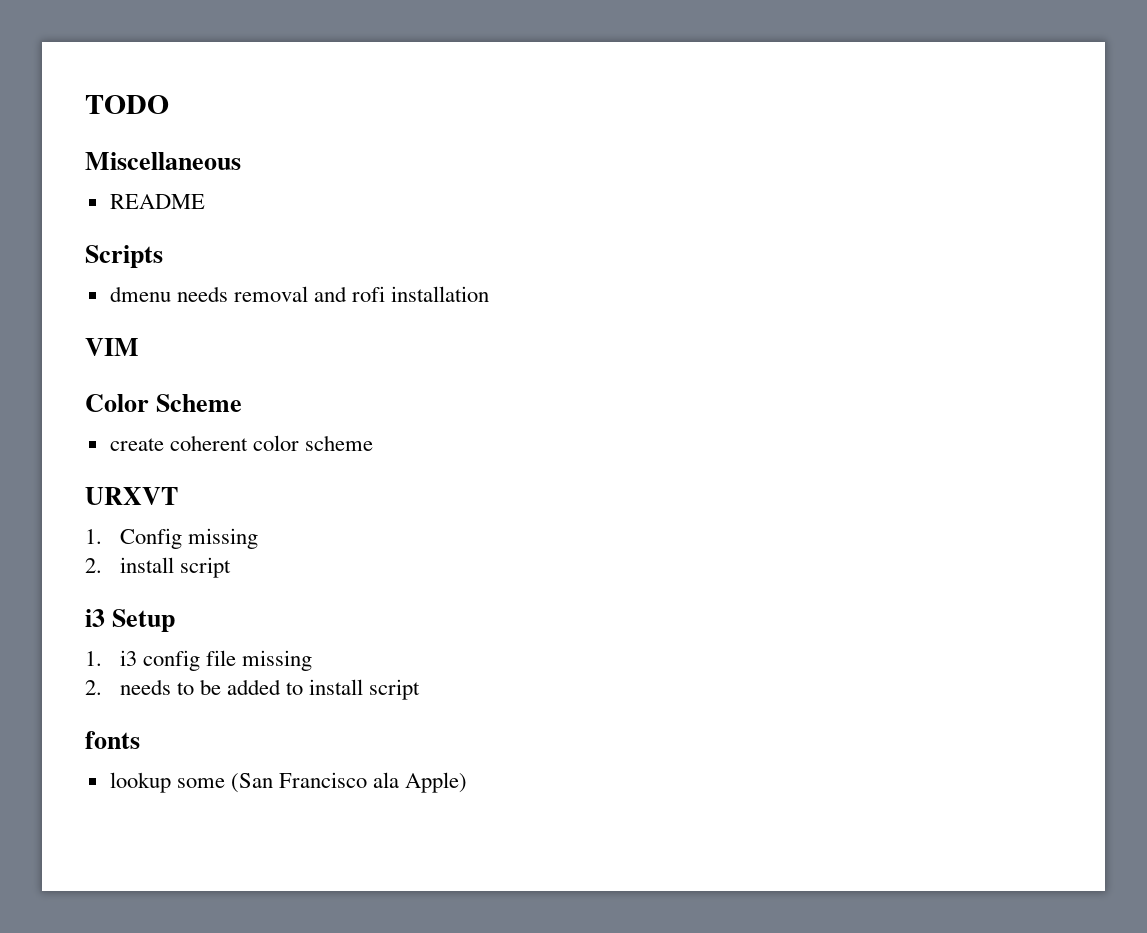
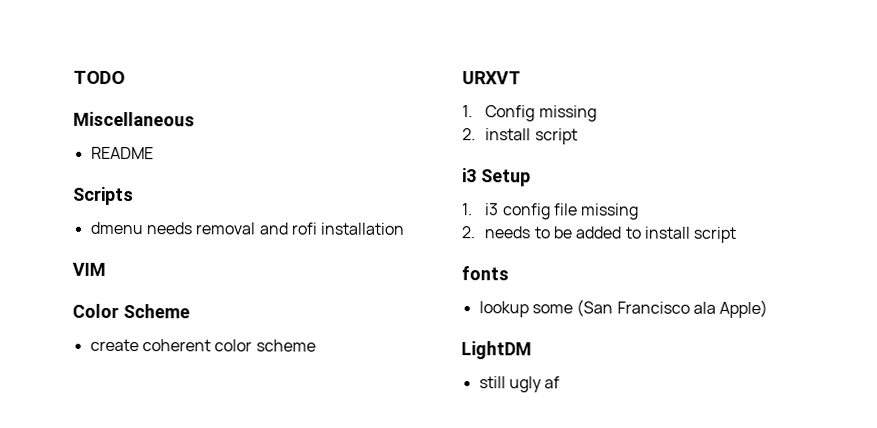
(468, 782) none -> [461,341,532,360] [478,376,561,393] // LightDM // still ugly af

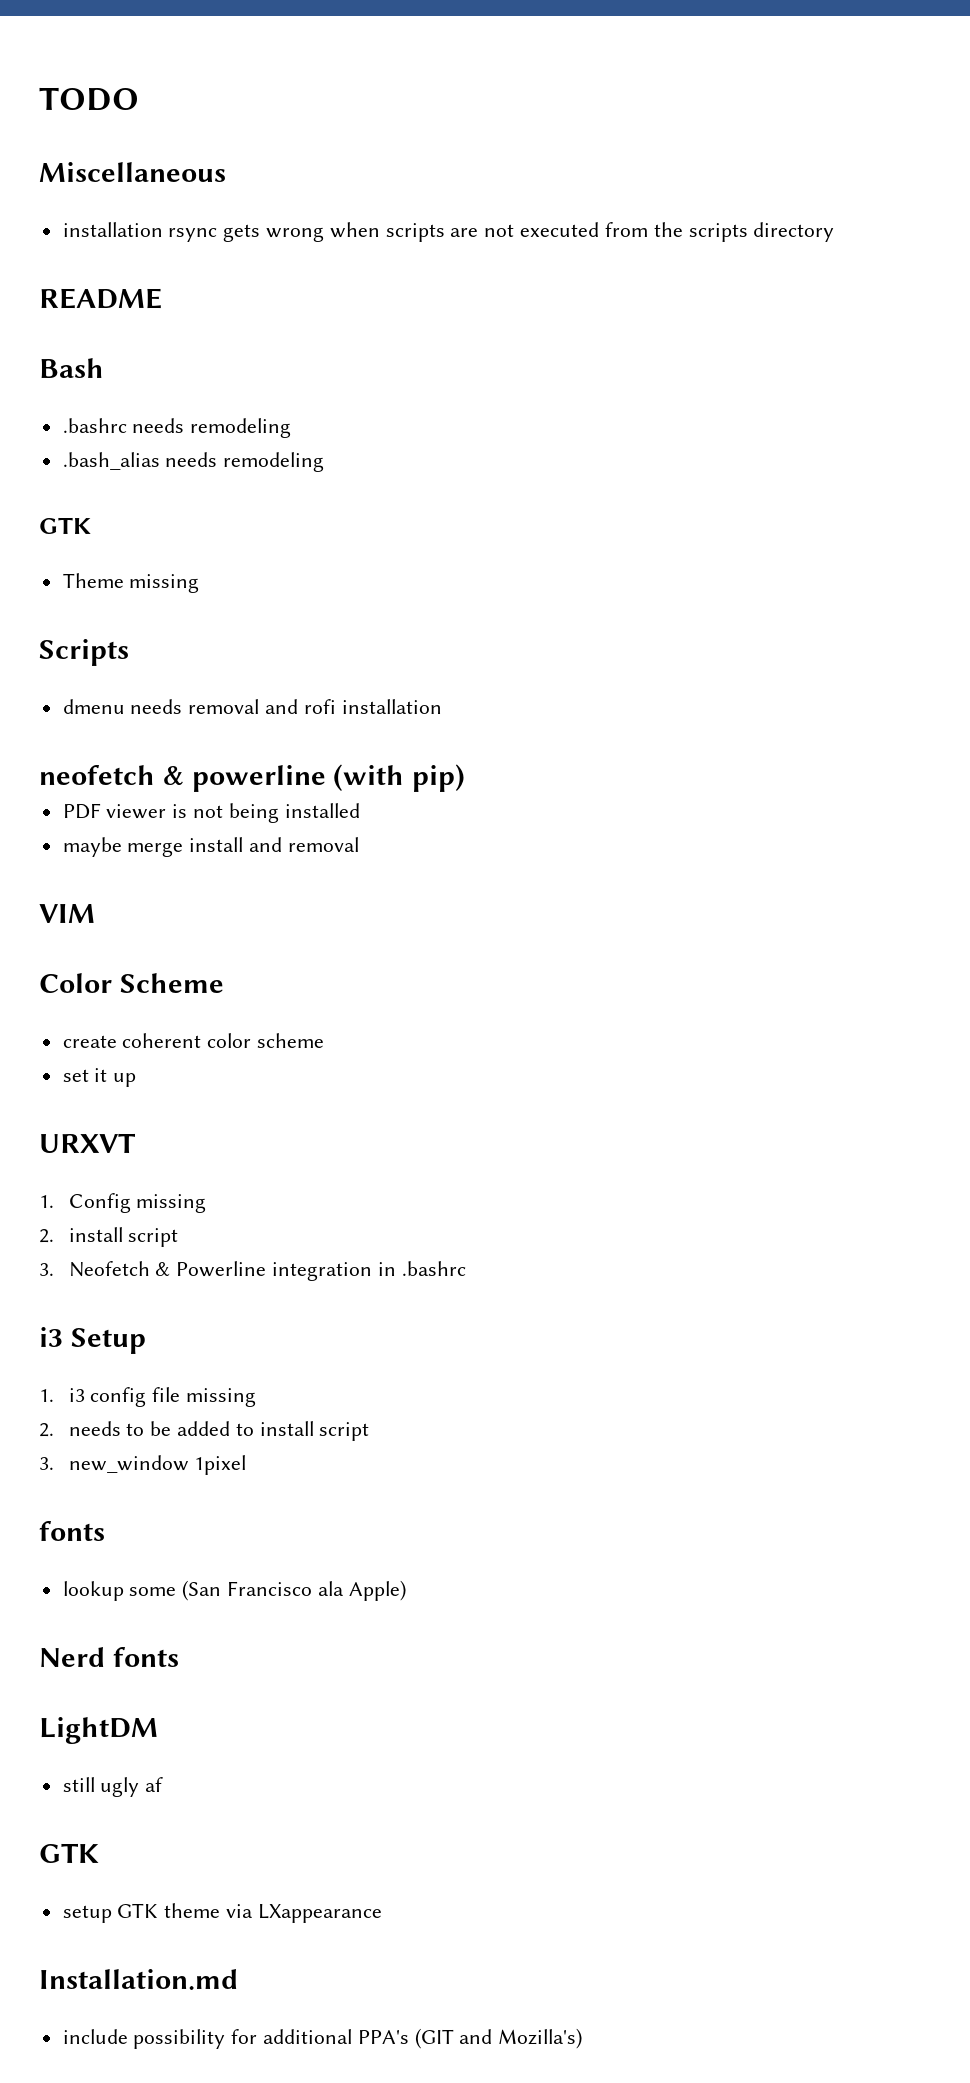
[90,146,154,160] README -> [62,222,835,242] [39,288,162,309] [39,358,104,378] [62,418,292,438] [62,452,325,472] [39,517,91,534] [62,573,200,593] installation rsync gets wrong when scripts are not executed from the scripts directory // README // Bash // .bashrc needs remodeling // .bash_alias needs remodeling // GTK // Theme missing
(405, 228) none -> [39,764,466,792] [62,803,360,823] [62,837,359,857] // neofetch & powerline (with pip) // PDF viewer is not being installed // maybe merge install and removal
(316, 345) none -> [62,1068,137,1087] // set it up
(578, 136) none -> [39,1261,466,1281] // 3. Neofetch & Powerline integration in .bashrc
(737, 234) none -> [39,1455,247,1475] // 3. new_window 1pixel
(769, 309) none -> [39,1647,179,1667] // Nerd fonts
(561, 382) none -> [39,1843,99,1863] [62,1903,382,1923] [39,1969,238,1990] [62,2028,583,2049] // GTK // setup GTK theme via LXappearance // Installation.md // include possibility for additional PPA's (GIT and Mozilla's)

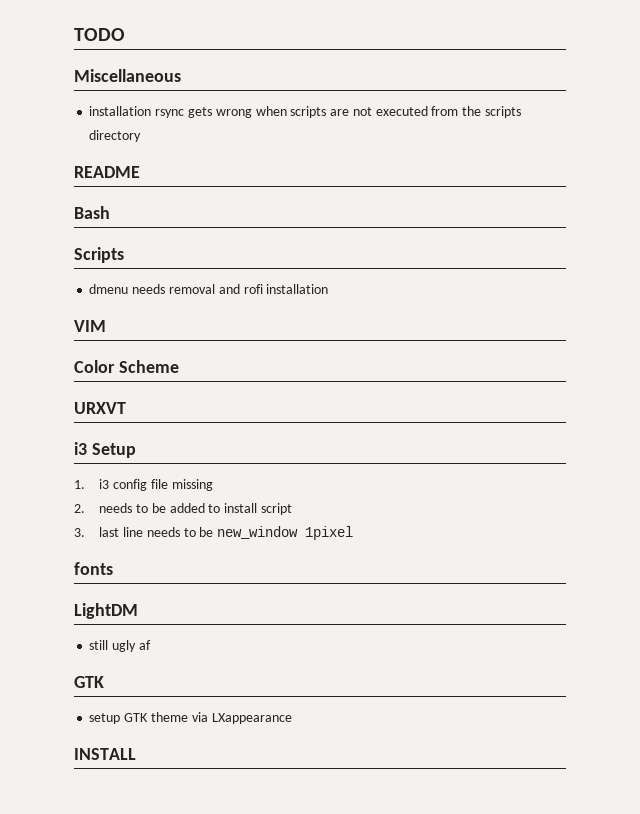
[62,418,292,438] [62,452,325,472] [39,517,91,534] [62,573,200,593] // .bashrc needs remodeling // .bash_alias needs remodeling // GTK // Theme missing -> (110, 212) none
[39,764,466,792] [62,803,360,823] [62,837,359,857] [39,904,95,923] [39,973,224,993] [62,1033,325,1048] [62,1068,137,1087] [39,1133,136,1153] [39,1193,207,1213] [39,1227,179,1247] [39,1261,466,1281] neofetch & powerline (with pip) // PDF viewer is not being installed // maybe merge install and removal // VIM // Color Scheme // create coherent color scheme // set it up // URXVT // 1. Config missing // 2. install script // 3. Neofetch & Powerline integration in .bashrc -> [74,320,106,332] [74,360,179,373] [74,402,126,414] VIM // Color Scheme // URXVT
[68,1455,247,1475] [39,1521,105,1541] [62,1580,406,1601] [39,1647,105,1667] new_window 1pixel // fonts // lookup some (San Francisco ala Apple) // Nerd -> [99,526,354,540] last line needs to be new_window 1pixel //
[39,1969,238,1990] [62,2028,583,2049] Installation.md // include possibility for additional PPA's (GIT and Mozilla's) -> [74,748,136,760] INSTALL

